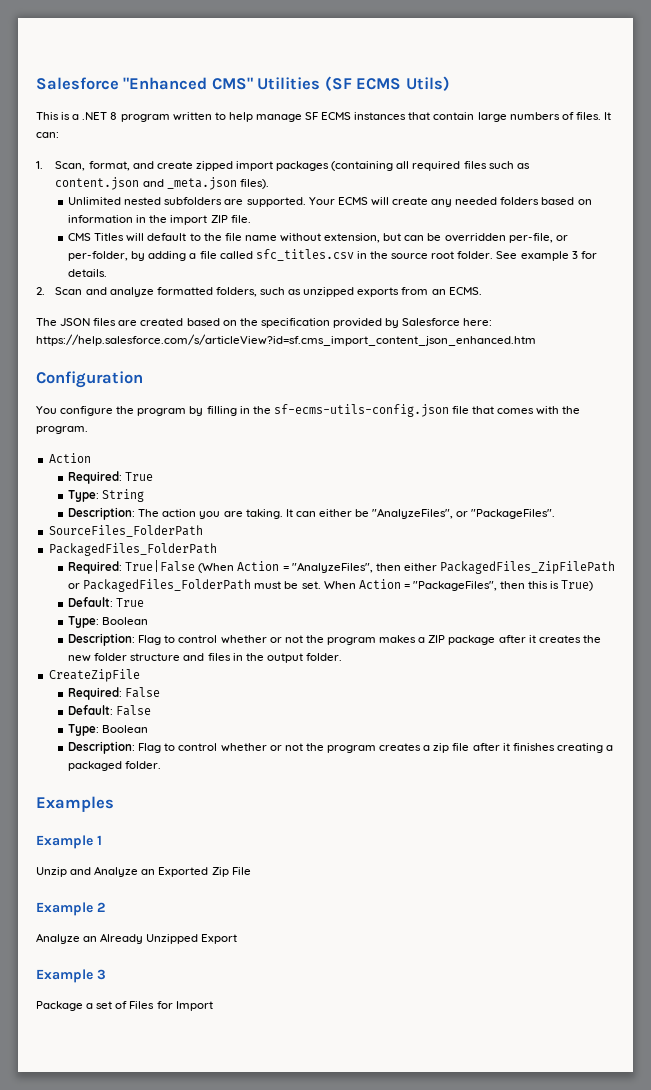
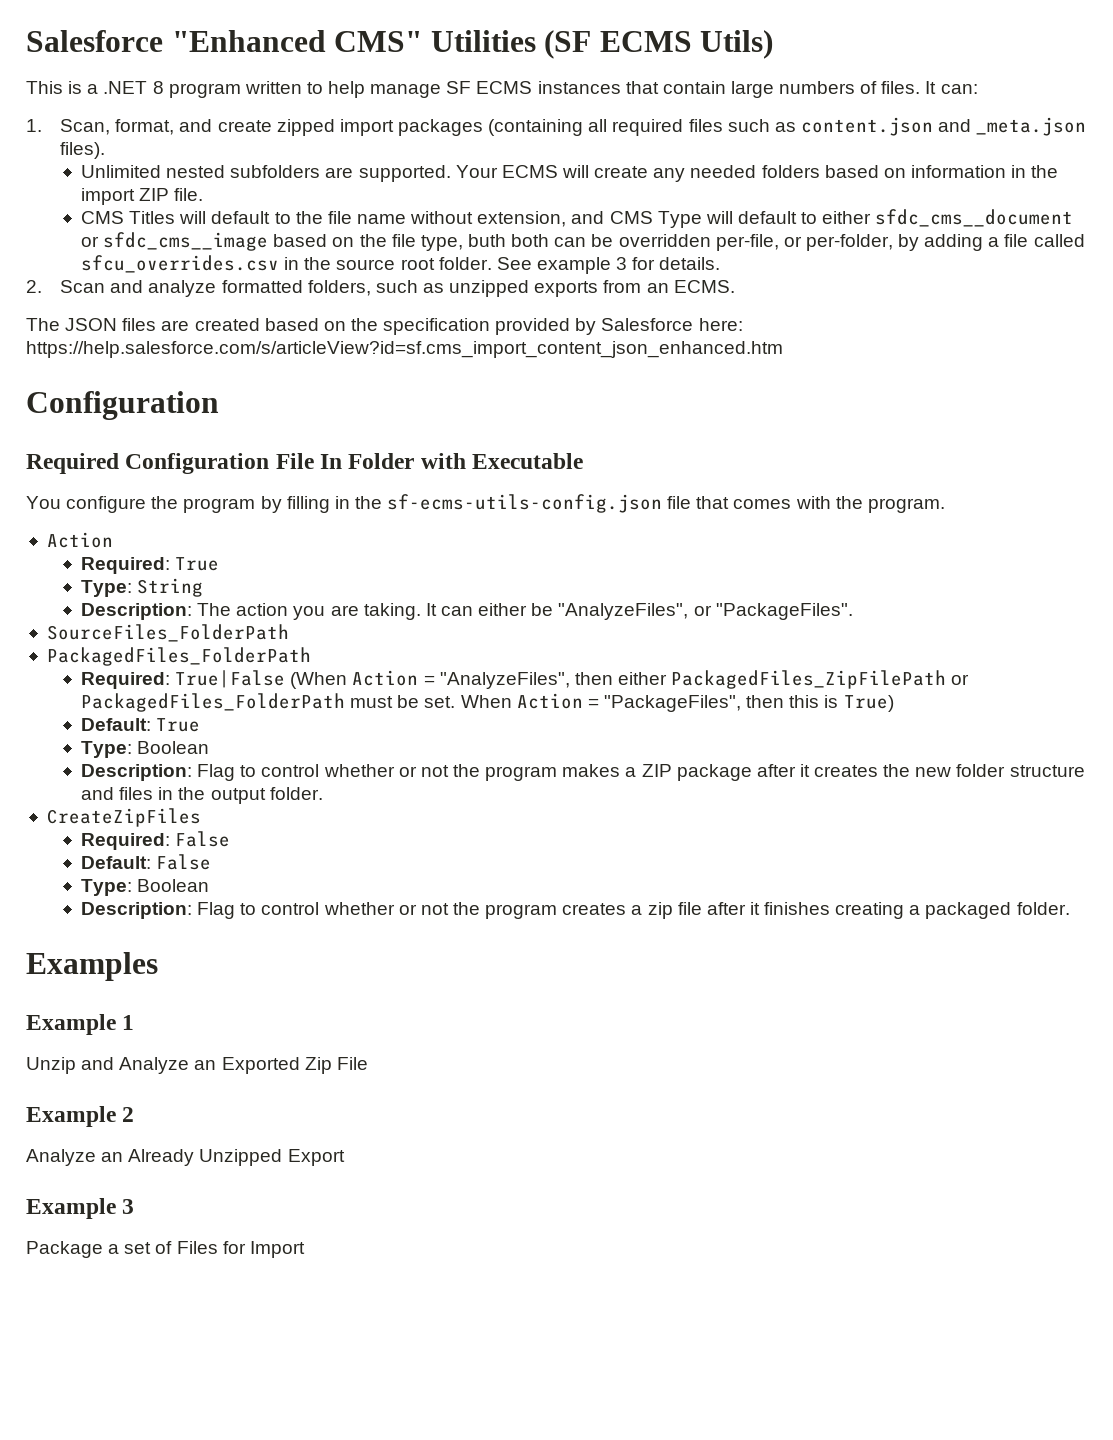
[383,233,402,241] but -> [571,209,1074,228] [81,232,550,251] and CMS Type will default to either sfdc_cms__document or sfdc_cms__image based on the file type, buth both
[255,249,354,261] sfc_titles.csv -> [81,255,280,273] sfcu_overrides.csv
(143, 379) none -> [26,453,584,474] // Required Configuration File In Folder with Executable
[48,669,140,682] CreateZipFile -> [46,808,201,827] CreateZipFiles

